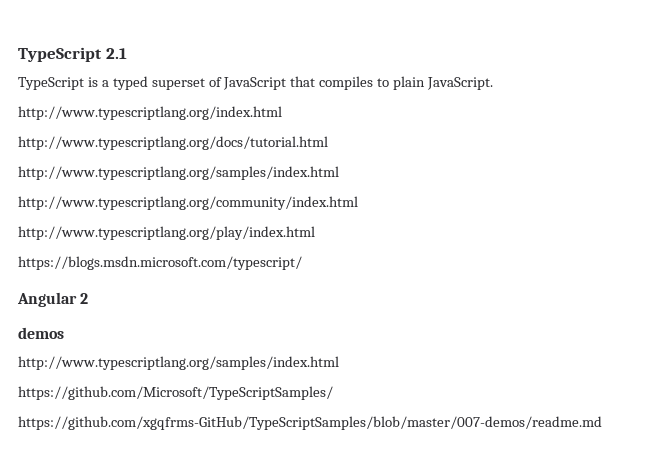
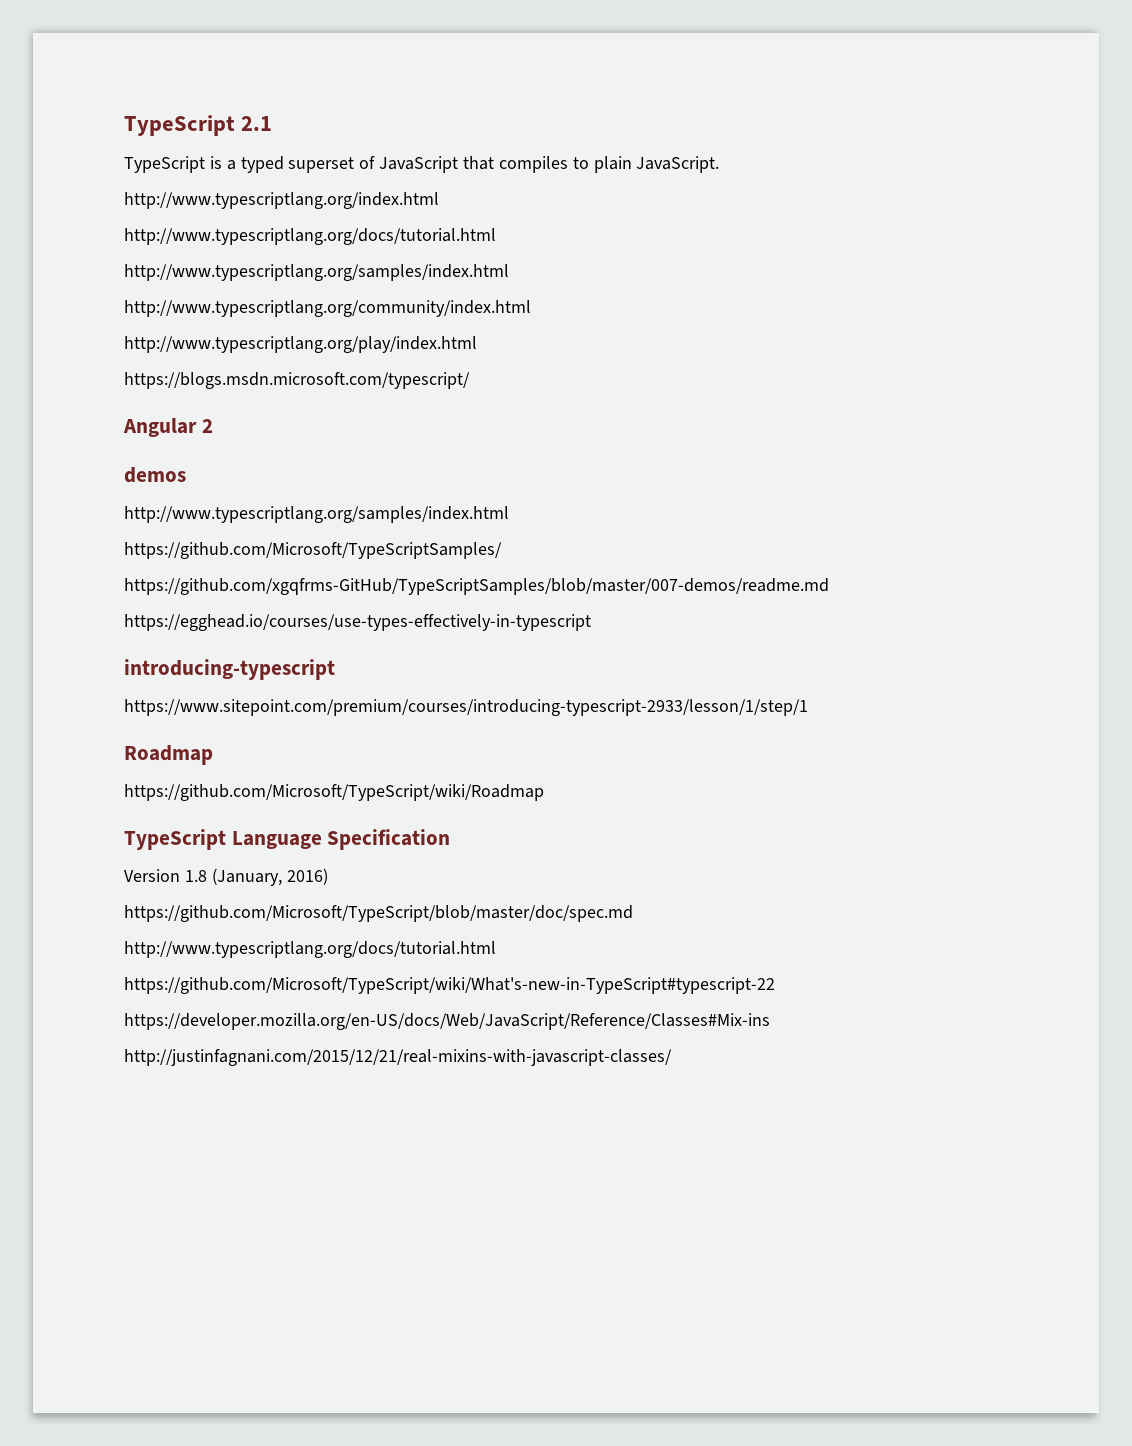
(602, 423) none -> [124,614,591,631] [124,659,335,680] [124,699,808,716] [124,745,213,765] [124,784,544,801] [124,829,451,850] [124,868,328,886] [124,905,633,922] [124,941,496,958] [124,977,775,994] [124,1013,770,1030] [124,1049,672,1066] // https://egghead.io/courses/use-types-effectively-in-typescript // introducing-typescript // https://www.sitepoint.com/premium/courses/introducing-typescript-2933/lesson/1/step/1 // Roadmap // https://github.com/Microsoft/TypeScript/wiki/Roadmap // TypeScript Language Specification // Version 1.8 (January, 2016) // https://github.com/Microsoft/TypeScript/blob/master/doc/spec.md // http://www.typescriptlang.org/docs/tutorial.html // https://github.com/Microsoft/TypeScript/wiki/What's-new-in-TypeScript#typescript-22 // https://developer.mozilla.org/en-US/docs/Web/JavaScript/Reference/Classes#Mix-ins // http://justinfagnani.com/2015/12/21/real-mixins-with-javascript-classes/

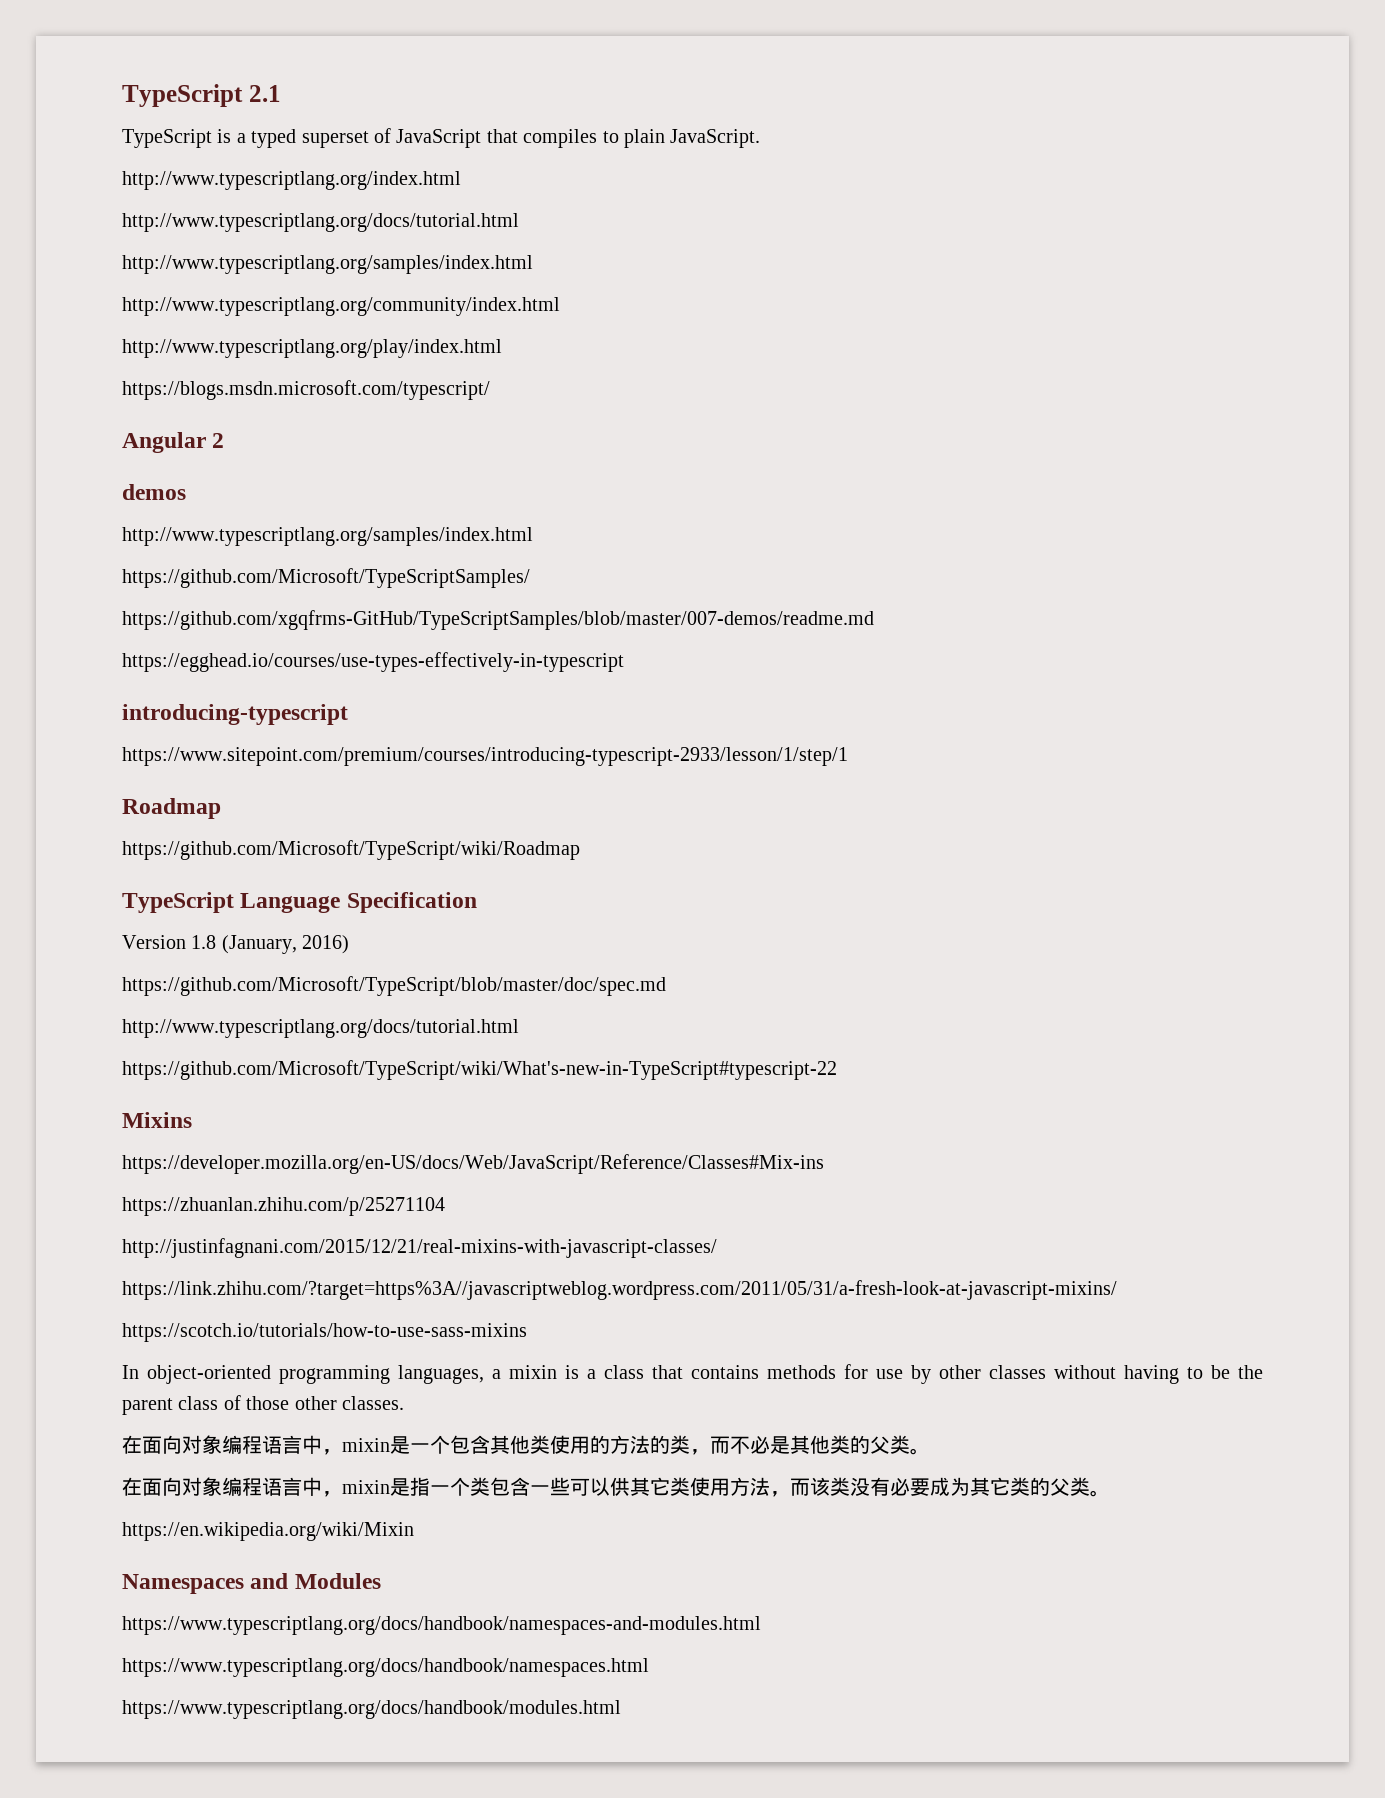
(775, 985) none -> [122,1112,192,1128] // Mixins
(770, 1021) none -> [122,1197,445,1216] // https://zhuanlan.zhihu.com/p/25271104
(672, 1057) none -> [122,1280,1117,1300] [122,1323,527,1342] [122,1364,1263,1384] [122,1395,404,1415] [122,1435,930,1455] [122,1477,1110,1497] [122,1522,414,1541] [122,1573,381,1594] [122,1616,761,1635] [122,1658,649,1677] [122,1700,621,1719] // https://link.zhihu.com/?target=https%3A//javascriptweblog.wordpress.com/2011/05/31/a-fresh-look-at-javascript-mixins/ // https://scotch.io/tutorials/how-to-use-sass-mixins // In object-oriented programming languages, a mixin is a class that contains methods for use by other classes without having to be the parent class of those other classes. // 在面向对象编程语言中，mixin是一个包含其他类使用的方法的类，而不必是其他类的父类。 // 在面向对象编程语言中，mixin是指一个类包含一些可以供其它类使用方法，而该类没有必要成为其它类的父类。 // https://en.wikipedia.org/wiki/Mixin // Namespaces and Modules // https://www.typescriptlang.org/docs/handbook/namespaces-and-modules.html // https://www.typescriptlang.org/docs/handbook/namespaces.html // https://www.typescriptlang.org/docs/handbook/modules.html

